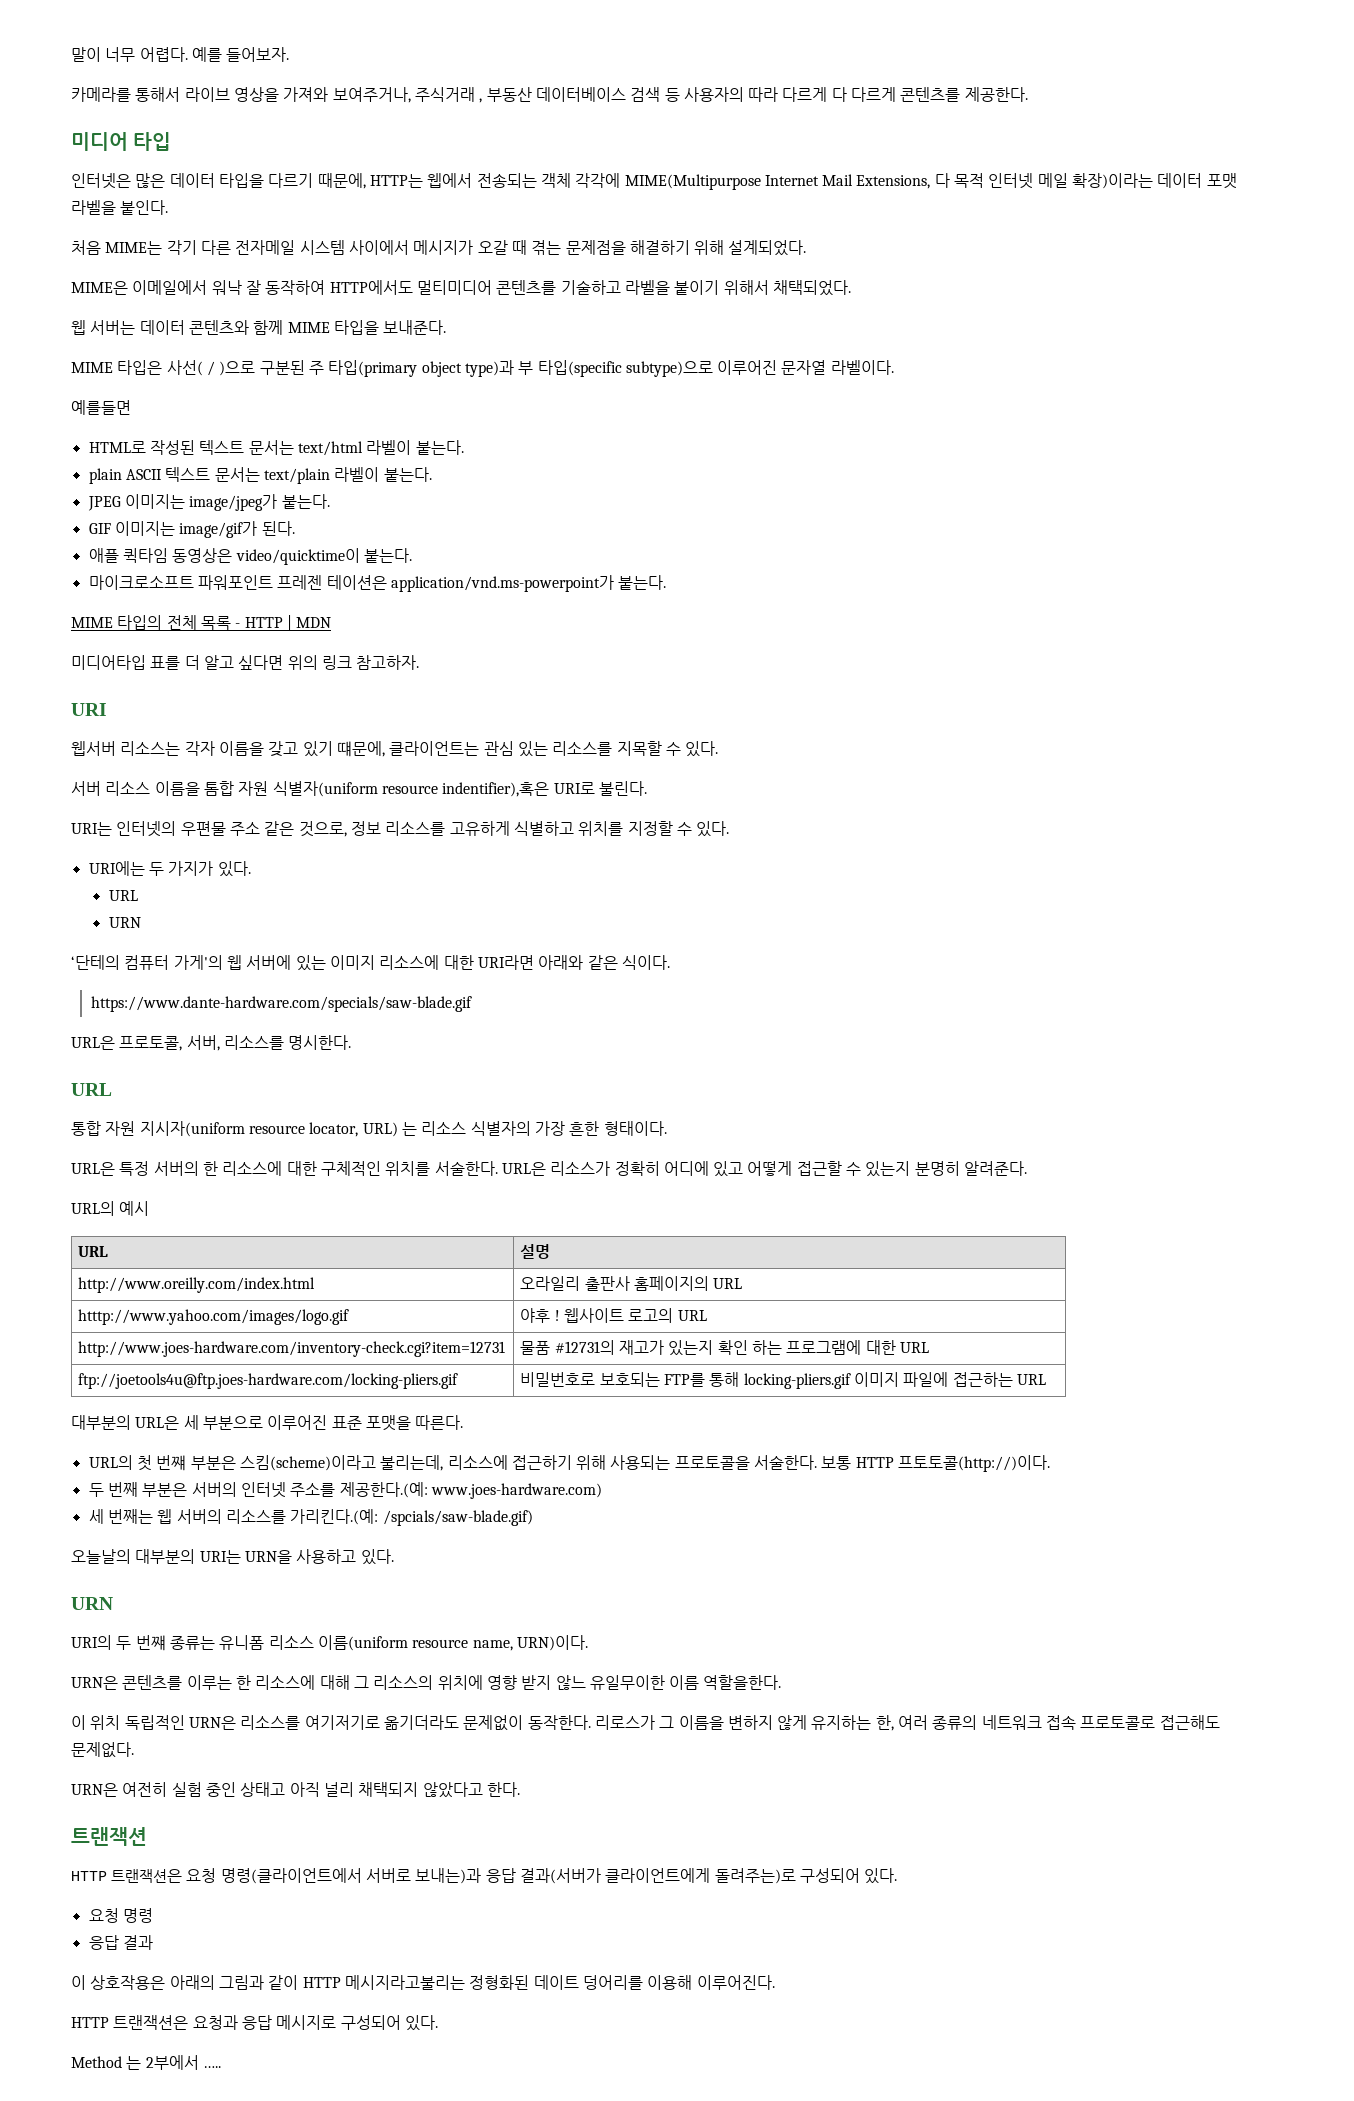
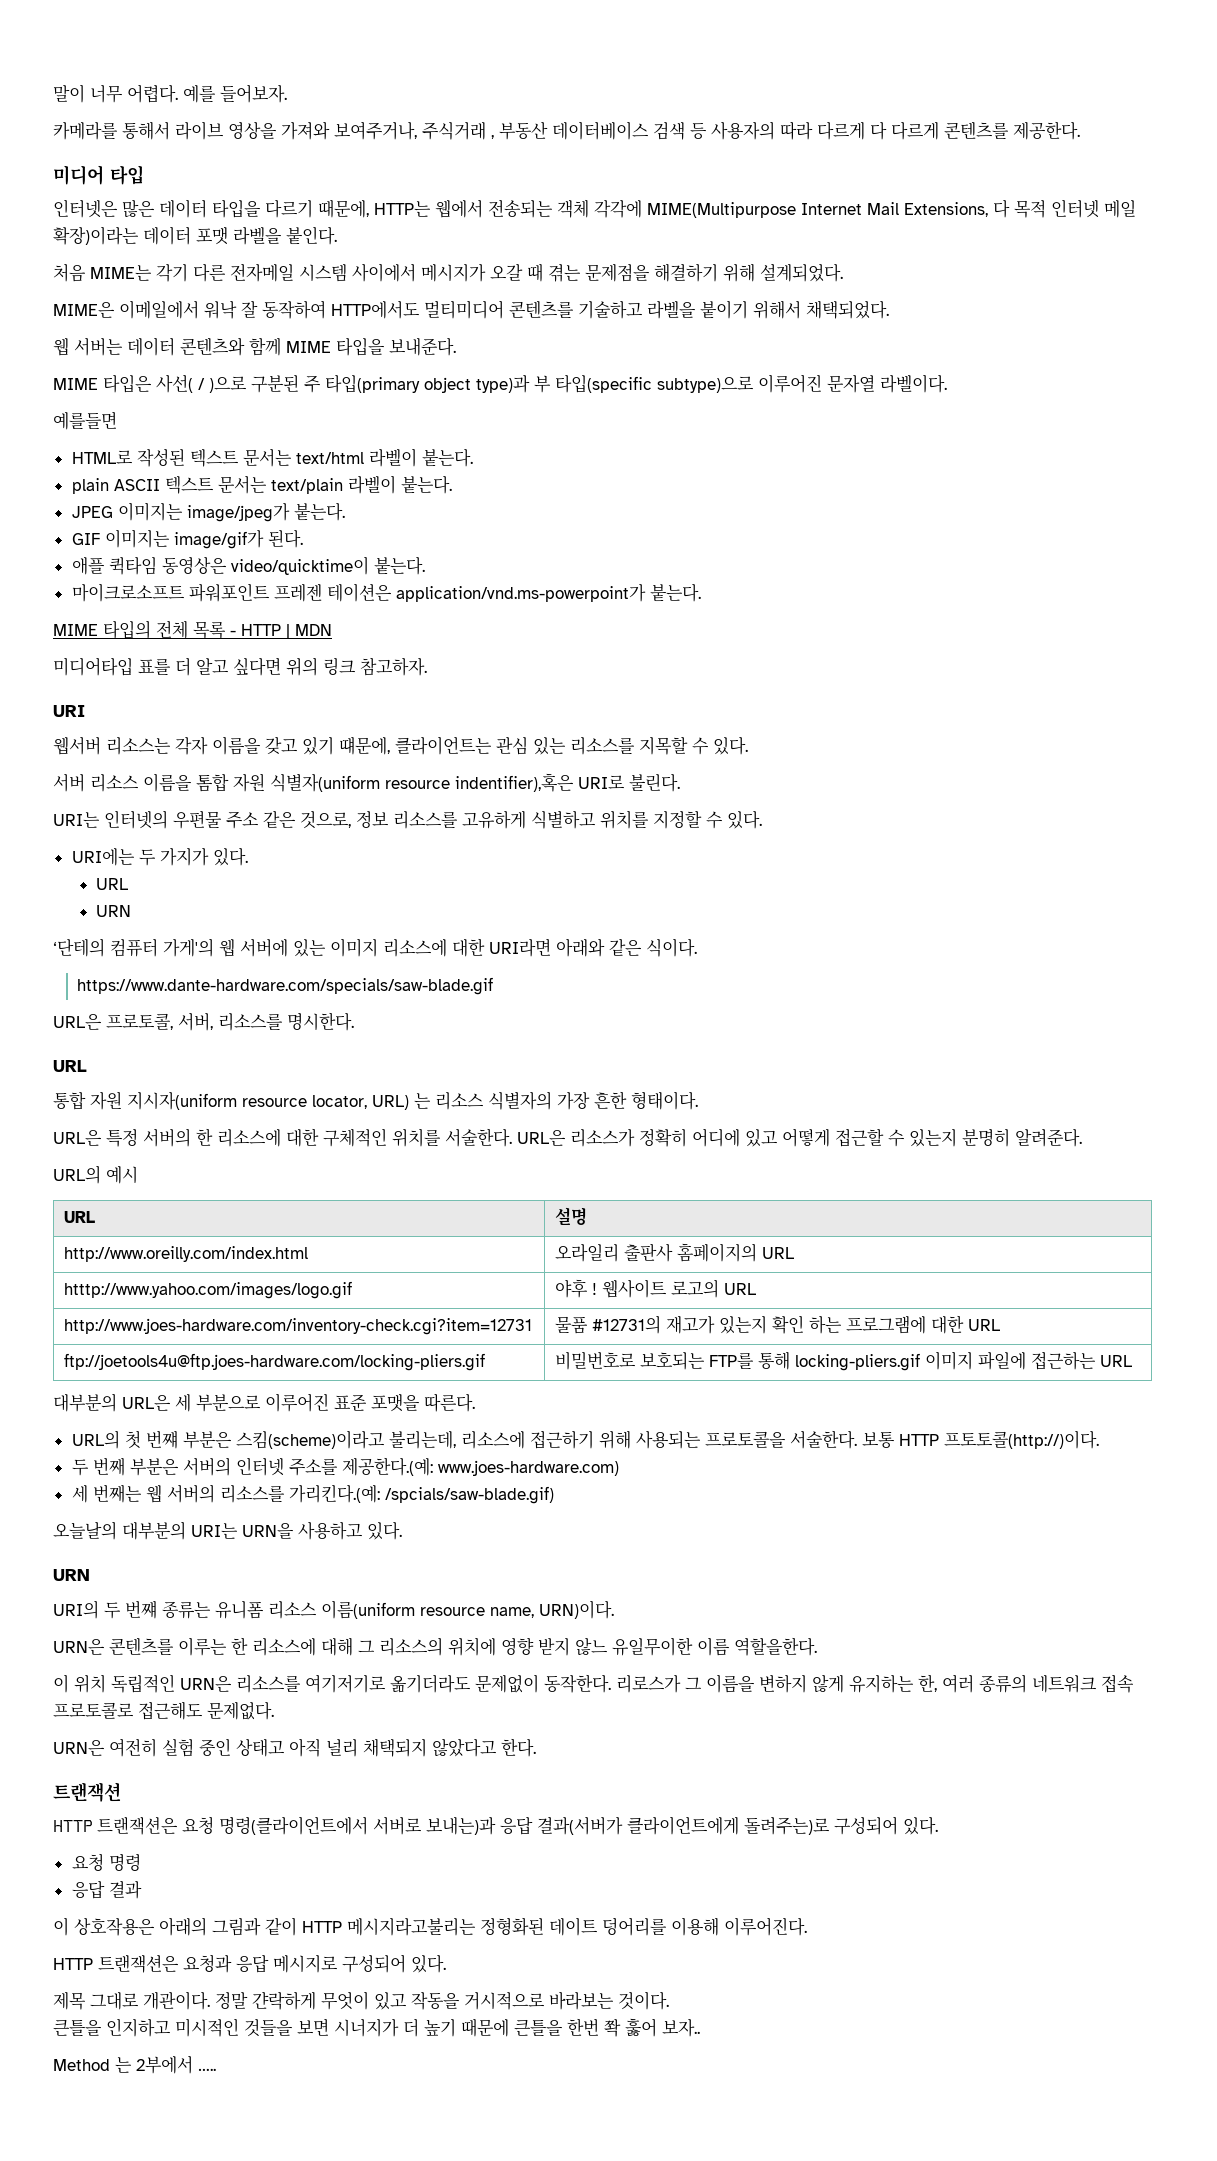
(438, 2023) none -> [53,1991,669,2010] [53,2018,700,2037] // 제목 그대로 개관이다. 정말 갼락하게 무엇이 있고 작동을 거시적으로 바라보는 것이다. // 큰틀을 인지하고 미시적인 것들을 보면 시너지가 더 높기 때문에 큰틀을 한번 쫙 훓어 보자..

